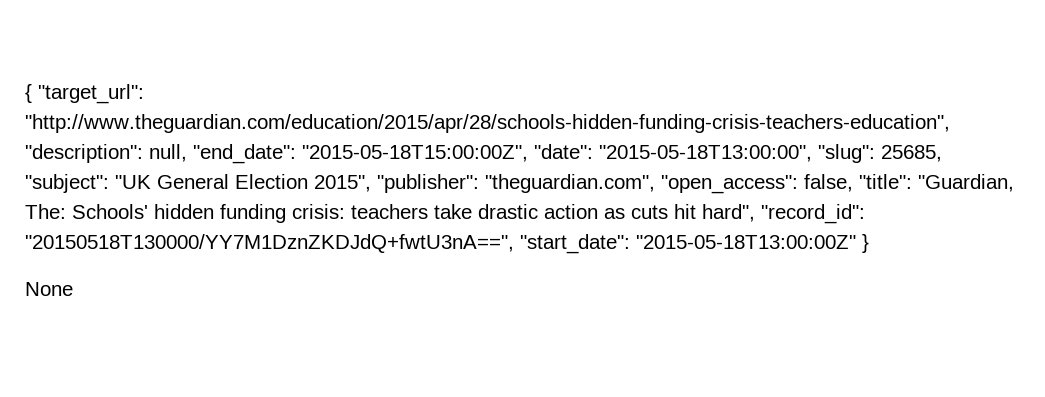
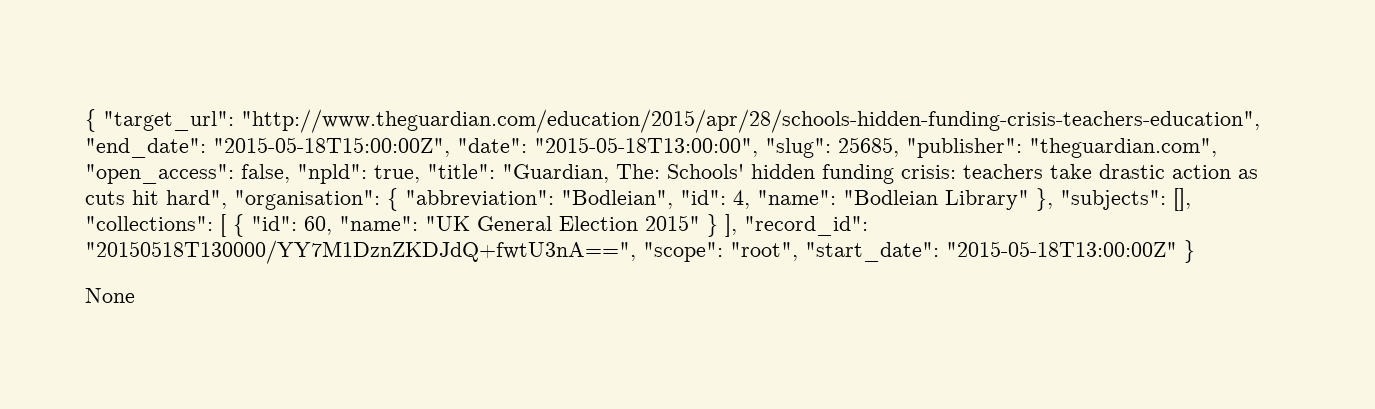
[25,144,187,163] "description": null, -> (1260, 121) none
[25,174,371,193] "subject": "UK General Election 2015", -> (899, 147) none
(853, 183) none -> [297,164,420,184] "npld": true,
[761,204,865,224] [25,234,514,253] "record_id": "20150518T130000/YY7M1DznZKDJdQ+fwtU3nA==", -> [234,188,1191,211] [85,214,868,237] [85,240,798,264] "organisation": { "abbreviation": "Bodleian", "id": 4, "name": "Bodleian Library" }, "subjects": [], "collections": [ { "id": 60, "name": "UK General Election 2015" } ], "record_id": "20150518T130000/YY7M1DznZKDJdQ+fwtU3nA==", "scope": "root",

